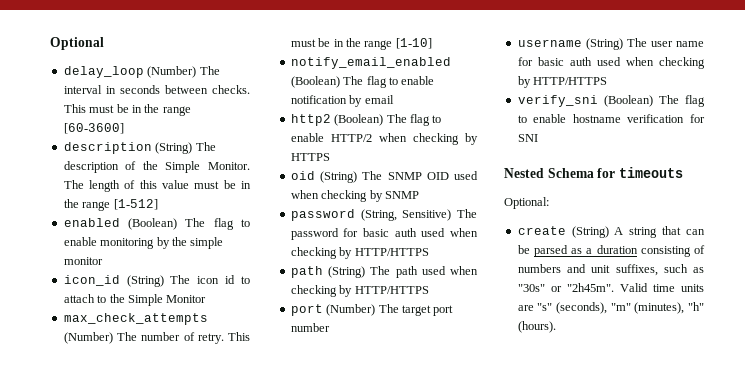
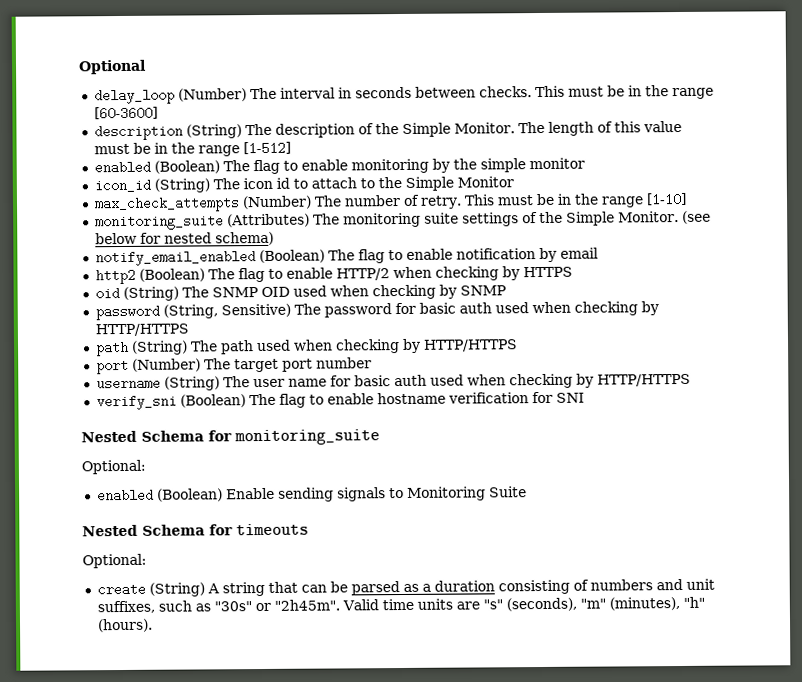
(432, 43) none -> [94,210,711,231] [94,231,274,246] // monitoring_suite (Attributes) The monitoring suite settings of the Simple Monitor. (see below for nested schema)
(538, 138) none -> [81,429,380,446] [81,459,146,475] [96,486,527,503] // Nested Schema for monitoring_suite // Optional: // enabled (Boolean) Enable sending signals to Monitoring Suite

